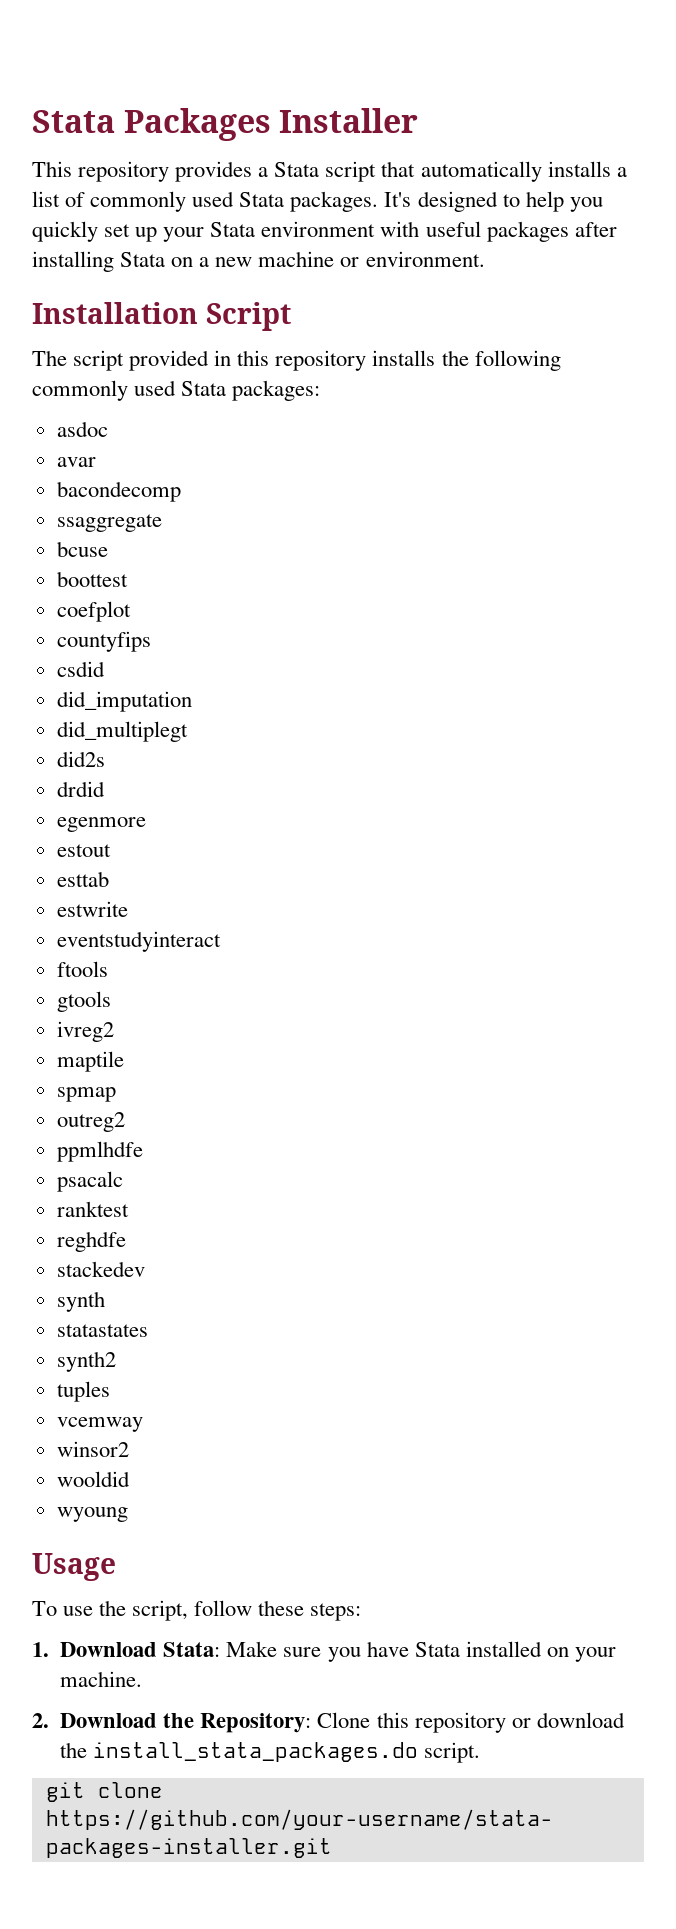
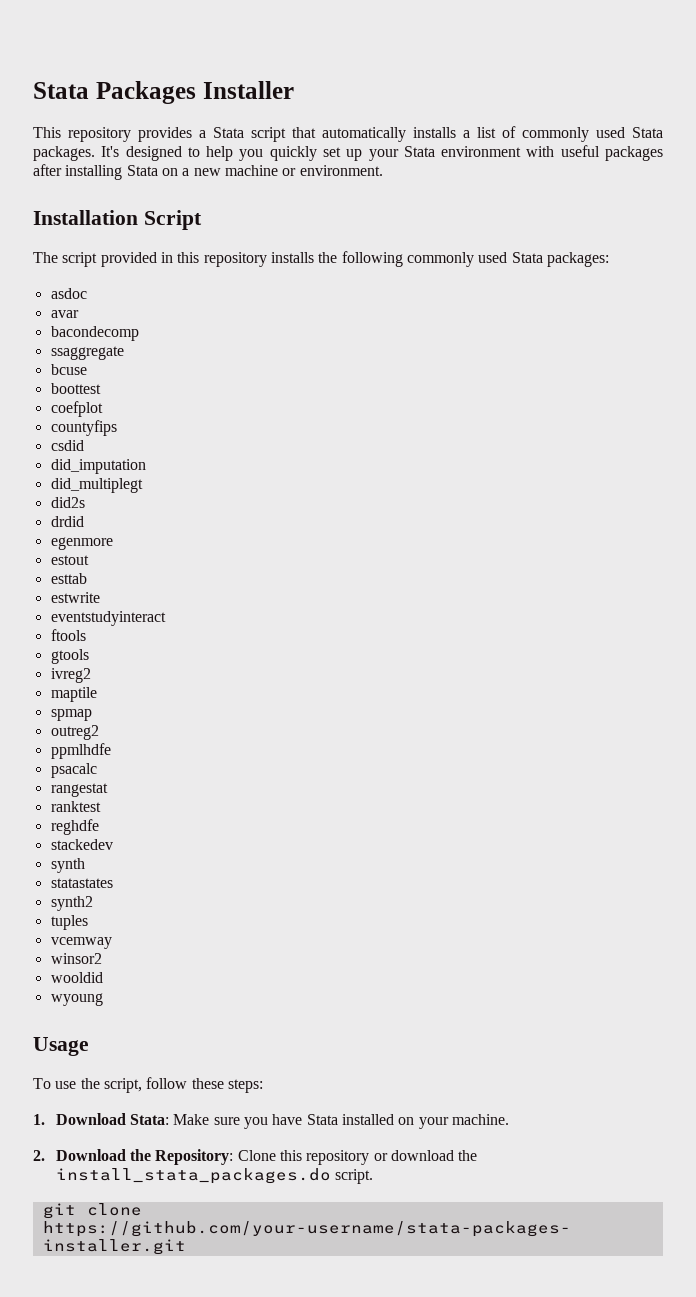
(123, 1181) none -> [50,783,108,797] // rangestat

